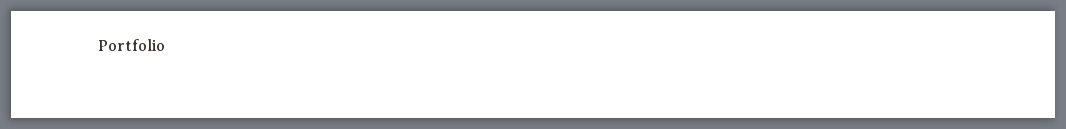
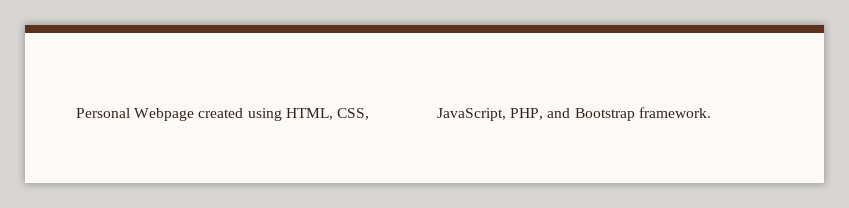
[98,39,165,51] Portfolio -> [76,107,711,121] Personal Webpage created using HTML, CSS, JavaScript, PHP, and Bootstrap framework.

